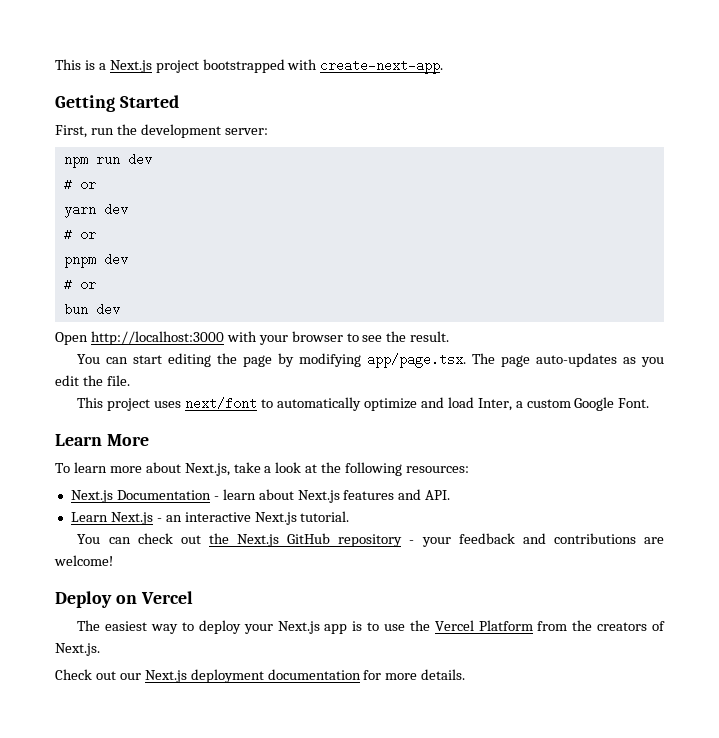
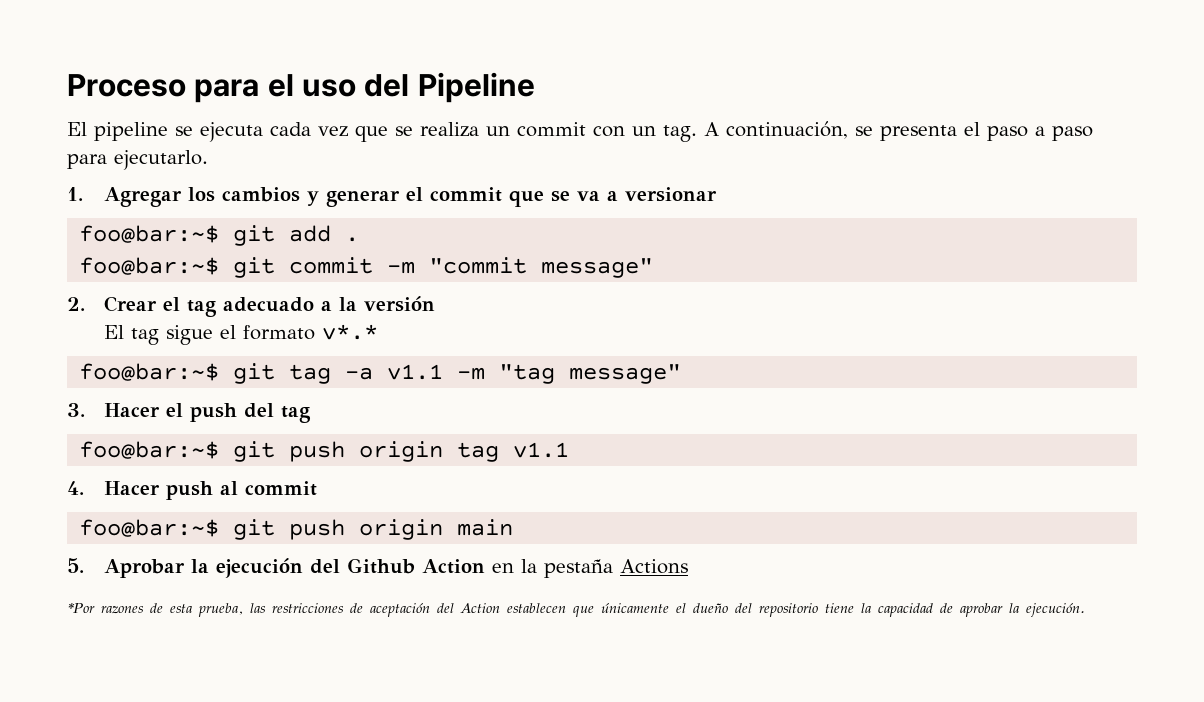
[55,59,444,74] [55,95,179,112] [55,124,268,138] [63,153,152,168] [63,178,96,191] [63,203,128,218] [63,228,96,241] [63,253,128,268] [63,278,96,291] [63,303,120,316] [55,331,450,345] [77,353,664,368] [55,375,130,386] [77,397,650,411] [55,434,149,446] [55,462,470,476] [70,489,451,503] [70,511,350,525] [77,533,664,547] [54,555,113,566] [55,591,193,608] [77,620,666,634] [55,643,100,656] [55,669,466,683] This is a Next.js project bootstrapped with create-next-app. // Getting Started // First, run the development server: // npm run dev // # or // yarn dev // # or // pnpm dev // # or // bun dev // Open http://localhost:3000 with your browser to see the result. // You can start editing the page by modifying app/page.tsx. The page auto-updates as you edit the file. // This project uses next/font to automatically optimize and load Inter, a custom Google Font. // Learn More // To learn more about Next.js, take a look at the following resources: // Next.js Documentation - learn about Next.js features and API. // Learn Next.js - an interactive Next.js tutorial. // You can check out the Next.js GitHub repository - your feedback and contributions are welcome! // Deploy on Vercel // The easiest way to deploy your Next.js app is to use the Vercel Platform from the creators of Next.js. // Check out our Next.js deployment documentation for more details. -> [67,72,535,103] [67,121,1093,142] [67,150,208,170] [67,187,717,207] [79,225,360,246] [79,257,654,278] [67,296,435,317] [103,324,378,345] [79,363,682,384] [67,403,311,423] [79,441,570,462] [67,481,317,500] [79,519,514,540] [67,558,688,578] [67,603,1085,617] Proceso para el uso del Pipeline // El pipeline se ejecuta cada vez que se realiza un commit con un tag. A continuación, se presenta el paso a paso para ejecutarlo. // 1. Agregar los cambios y generar el commit que se va a versionar // foo@bar:~$ git add . // foo@bar:~$ git commit -m "commit message" // 2. Crear el tag adecuado a la versión // El tag sigue el formato v*.* // foo@bar:~$ git tag -a v1.1 -m "tag message" // 3. Hacer el push del tag // foo@bar:~$ git push origin tag v1.1 // 4. Hacer push al commit // foo@bar:~$ git push origin main // 5. Aprobar la ejecución del Github Action en la pestaña Actions // *Por razones de esta prueba, las restricciones de aceptación del Action establecen que únicamente el dueño del repositorio tiene la capacidad de aprobar la ejecución.

